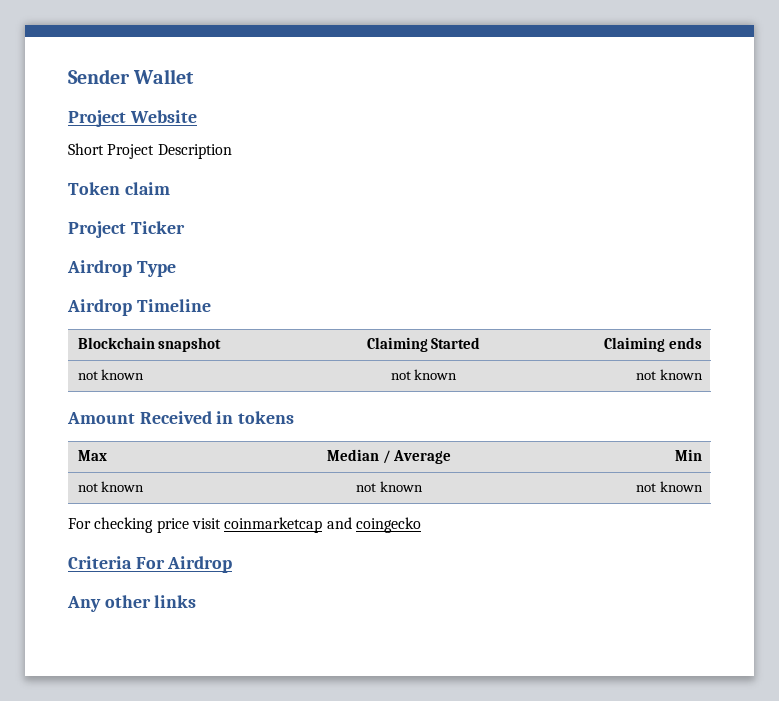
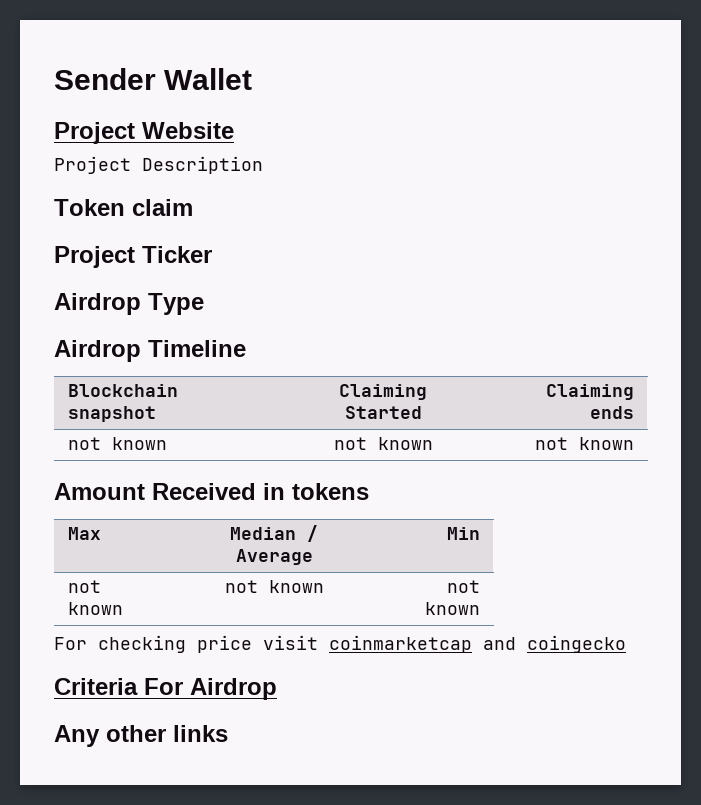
[68,143,104,155] Short -> (234, 130) none

